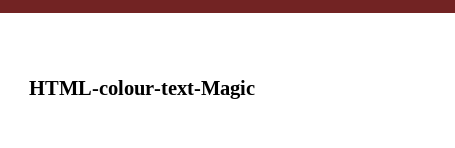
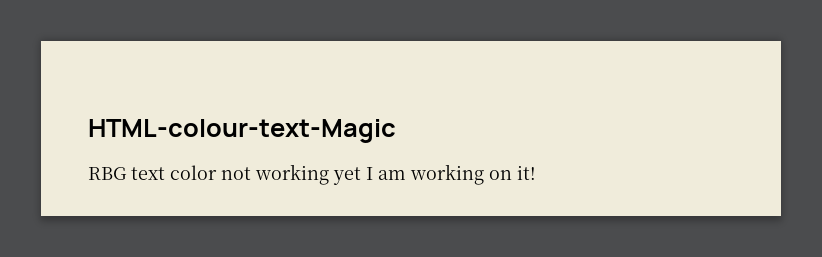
(255, 89) none -> [88,164,536,185] // RBG text color not working yet I am working on it!

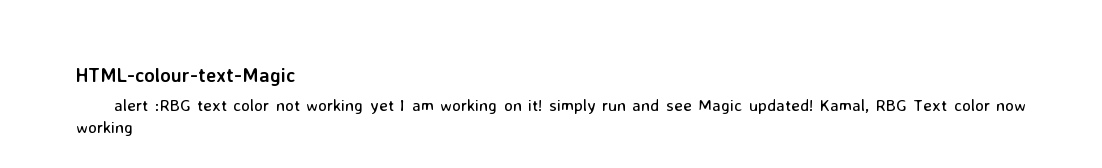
[88,167,127,180] RBG -> [114,99,191,111] alert :RBG
(536, 172) none -> [548,99,1026,114] [76,121,133,136] simply run and see Magic updated! Kamal, RBG Text color now working

